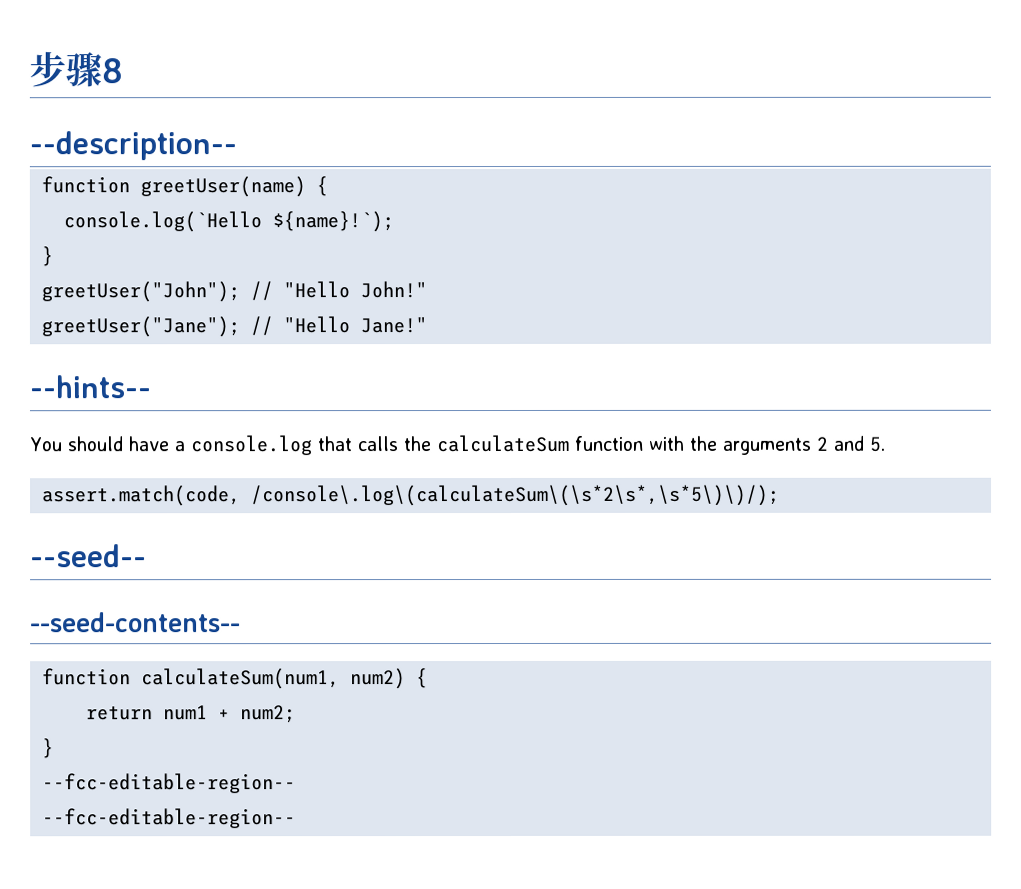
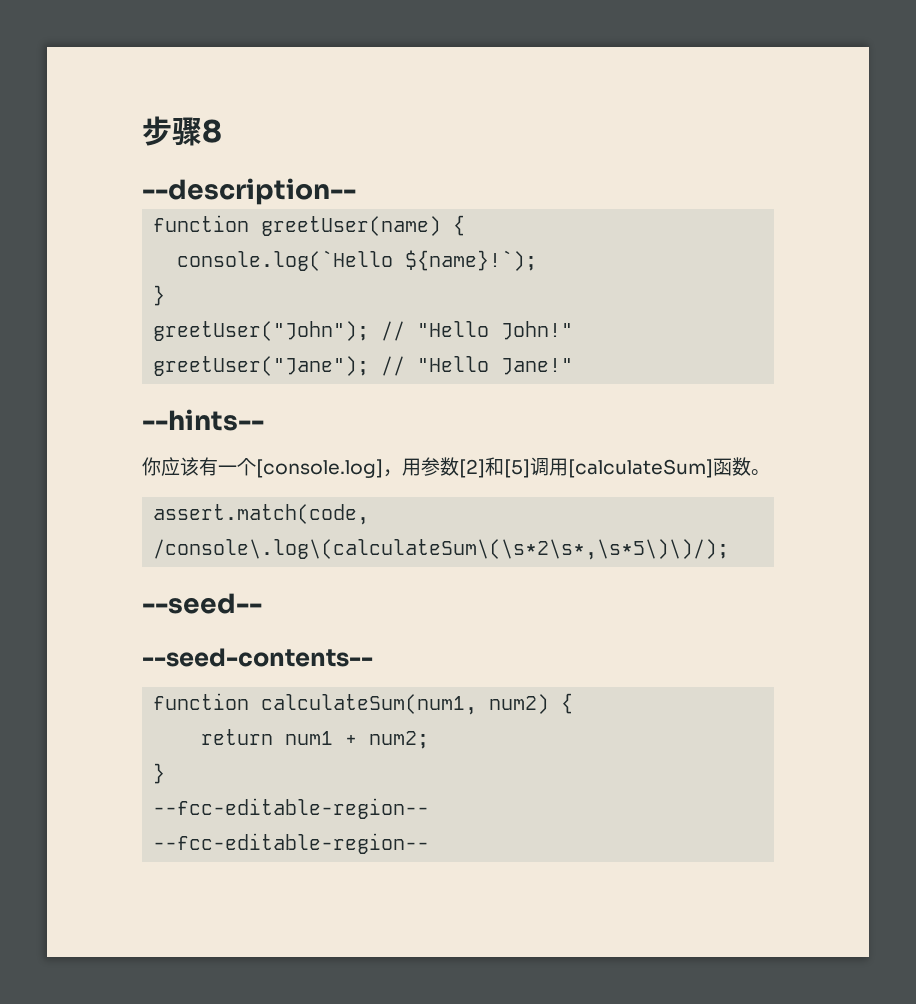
[29,434,886,456] You should have a console.log that calls the calculateSum function with the arguments 2 and 5. -> [142,457,770,478] 你应该有一个[console.log]，用参数[2]和[5]调用[calculateSum]函数。

